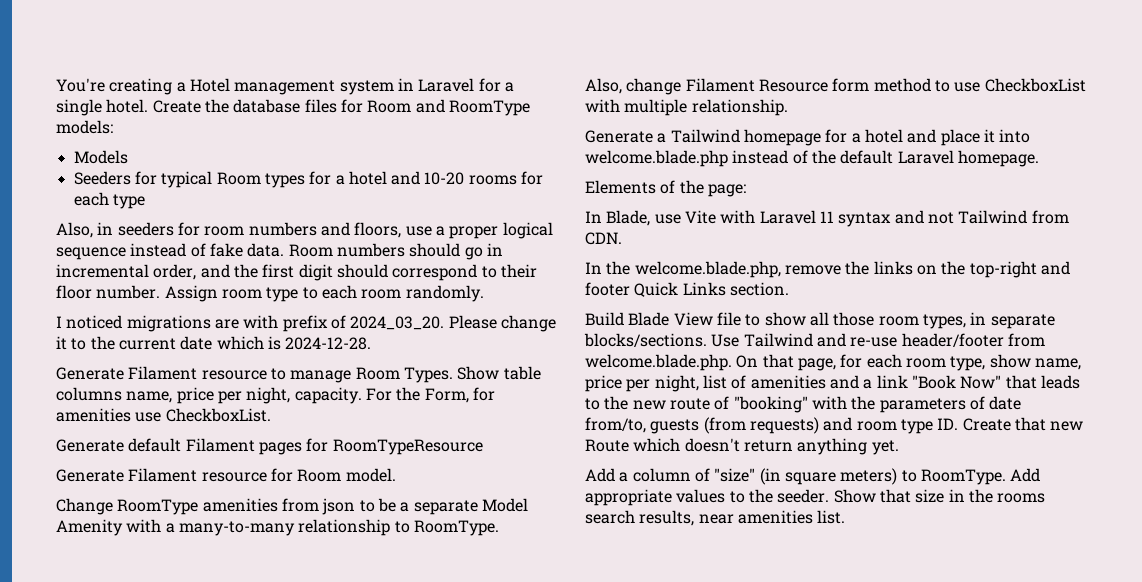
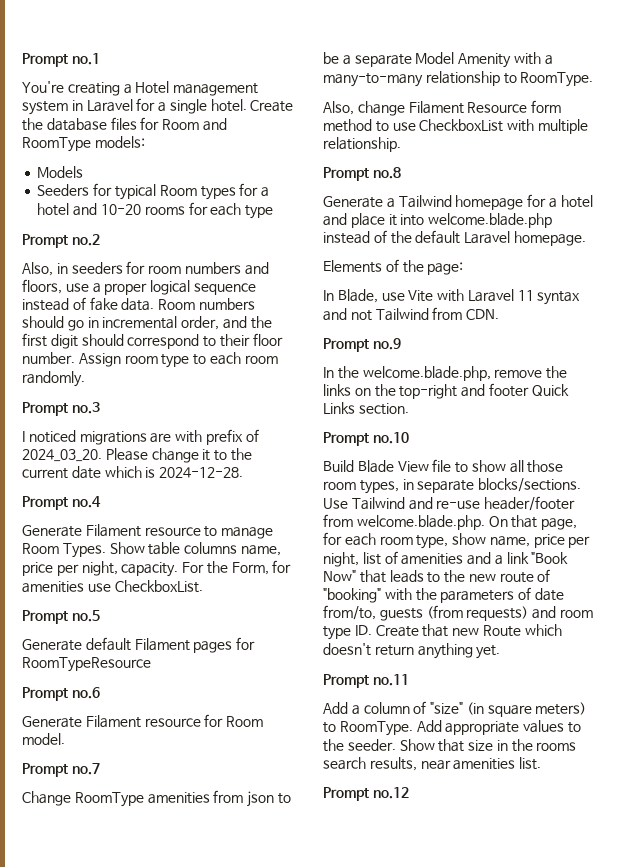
(56, 85) none -> [22,53,100,67] Prompt no.1 //
(145, 201) none -> [22,234,100,248] // Prompt no.2
(484, 293) none -> [22,402,100,416] // Prompt no.3
(372, 343) none -> [22,496,101,510] // Prompt no.4
(271, 415) none -> [22,610,100,624] // Prompt no.5
(483, 447) none -> [22,687,100,701] // Prompt no.6
(396, 475) none -> [22,763,100,777] // Prompt no.7
(788, 107) none -> [323,167,401,181] // Prompt no.8
(622, 238) none -> [323,338,401,352] // Prompt no.9
(789, 289) none -> [323,432,409,446] // Prompt no.10
(899, 447) none -> [323,674,409,688] // Prompt no.11
(846, 517) none -> [323,787,409,801] // Prompt no.12

